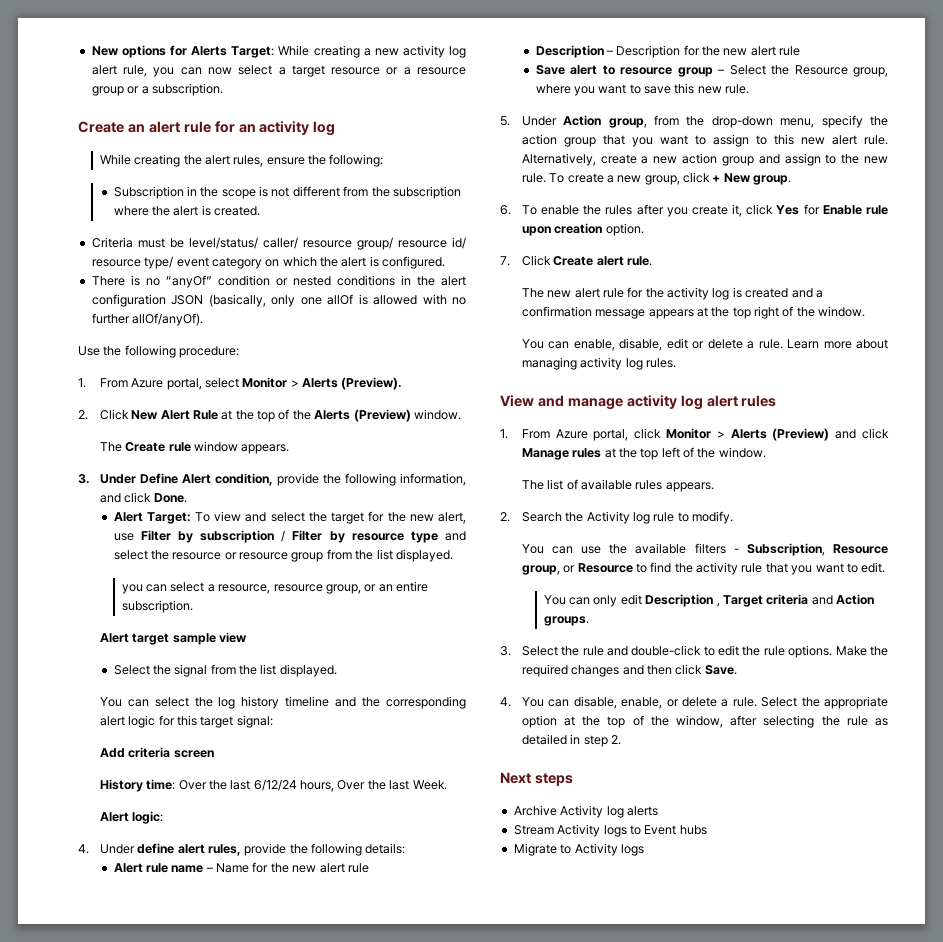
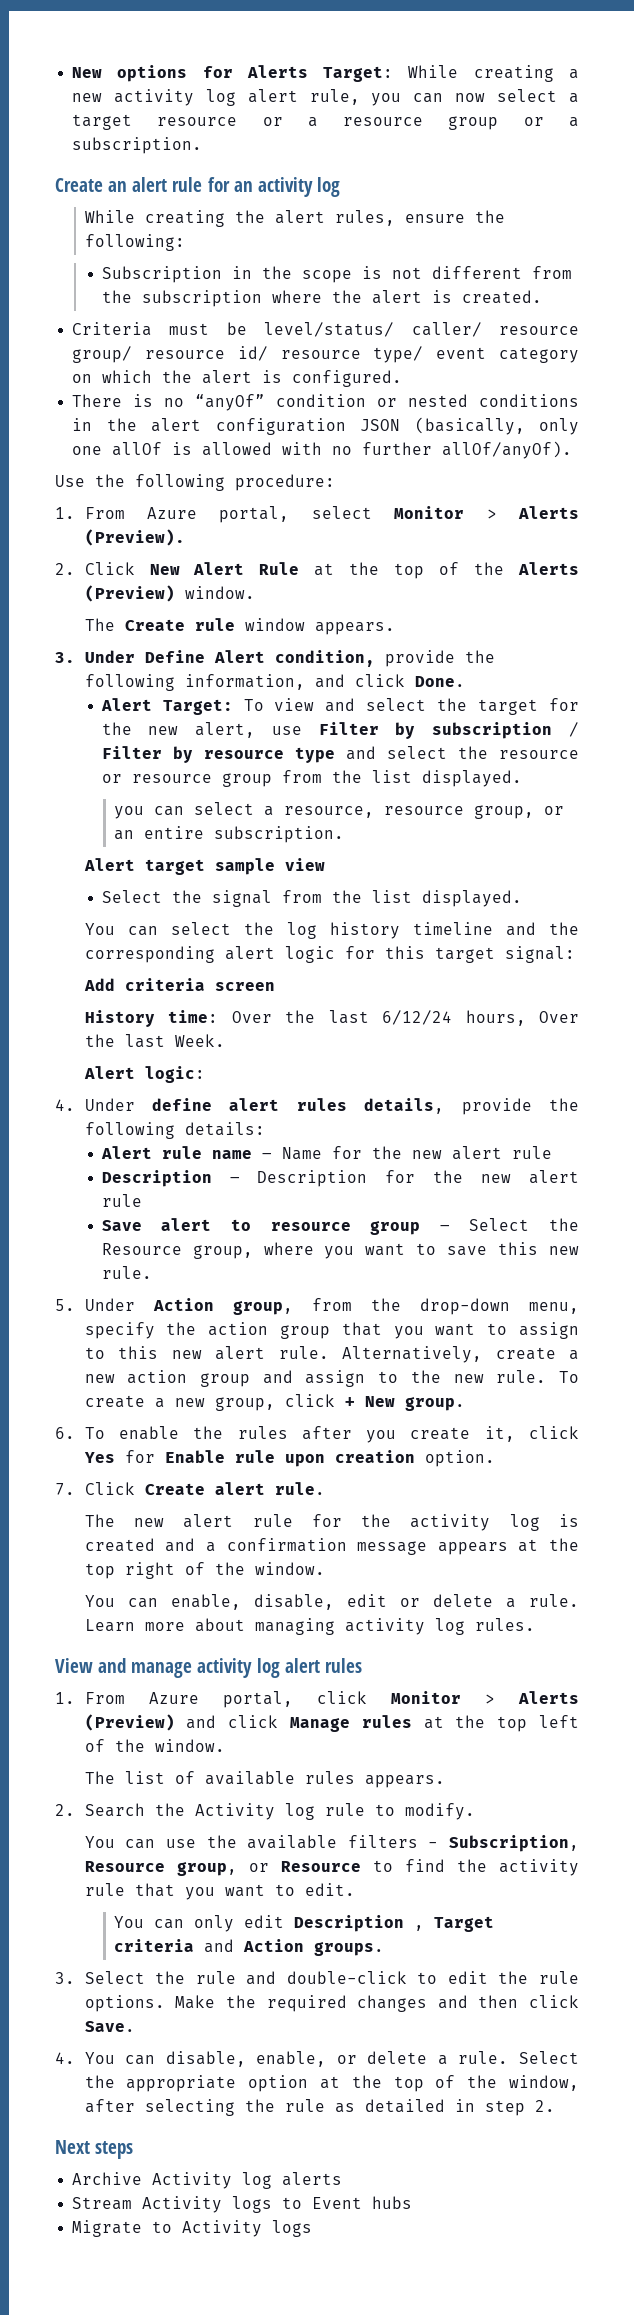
[207,844,241,856] rules, -> [296,1098,445,1114] rules details,

